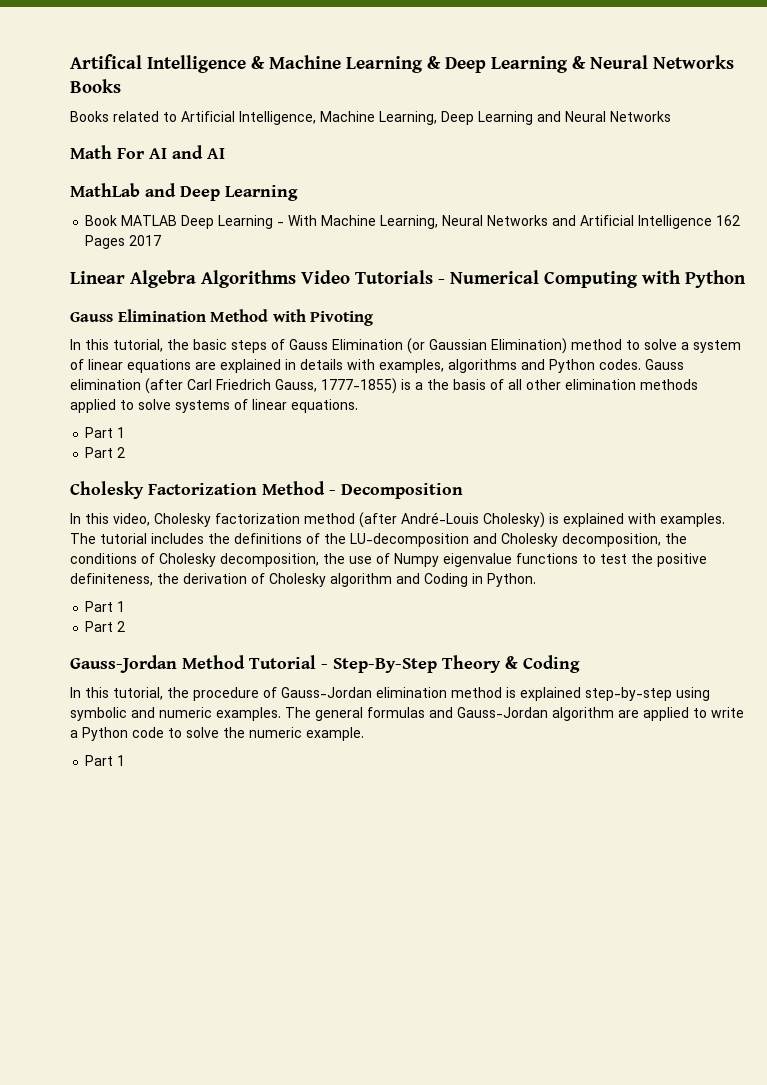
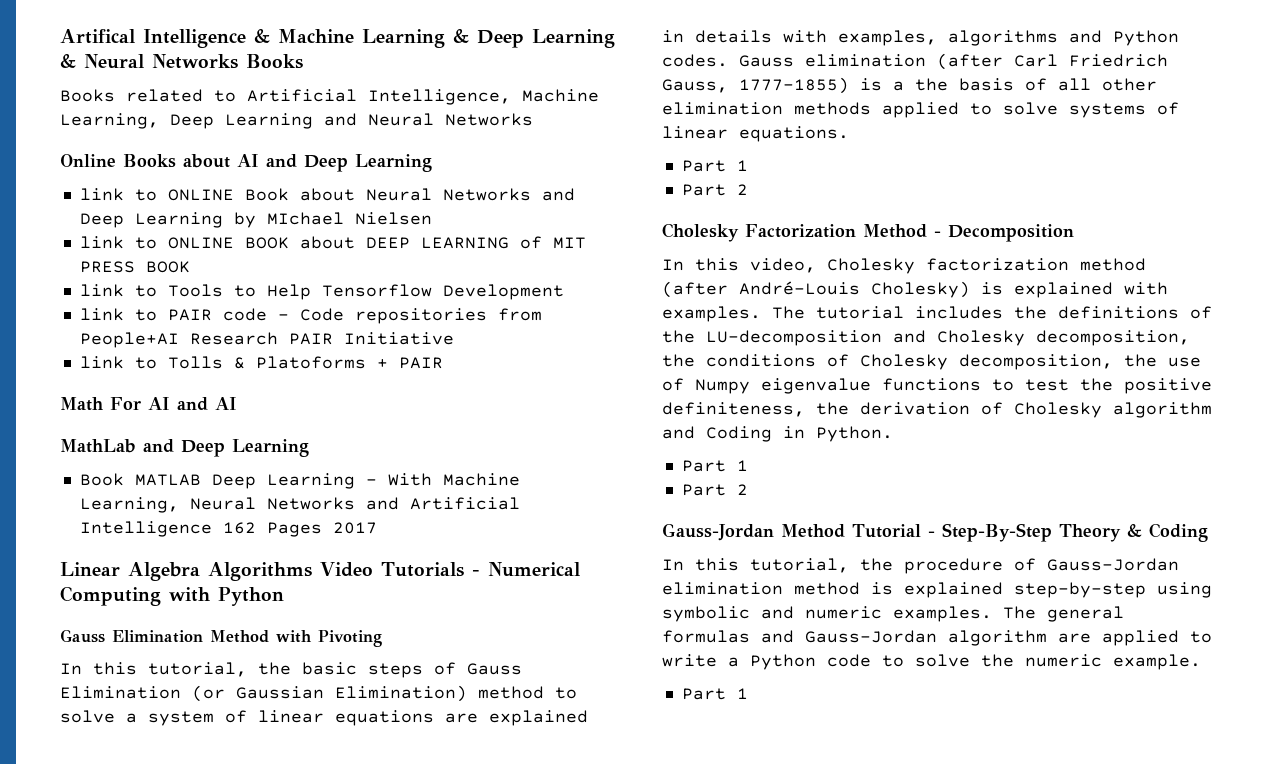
(671, 116) none -> [60,154,432,172] [79,188,575,201] [79,212,432,228] [79,236,586,249] [79,261,190,273] [79,284,564,300] [79,308,542,324] [79,332,454,348] [79,356,443,369] // Online Books about AI and Deep Learning // link to ONLINE Book about Neural Networks and Deep Learning by MIchael Nielsen // link to ONLINE BOOK about DEEP LEARNING of MIT PRESS BOOK // link to Tools to Help Tensorflow Development // link to PAIR code - Code repositories from People+AI Research PAIR Initiative // link to Tolls & Platoforms + PAIR

